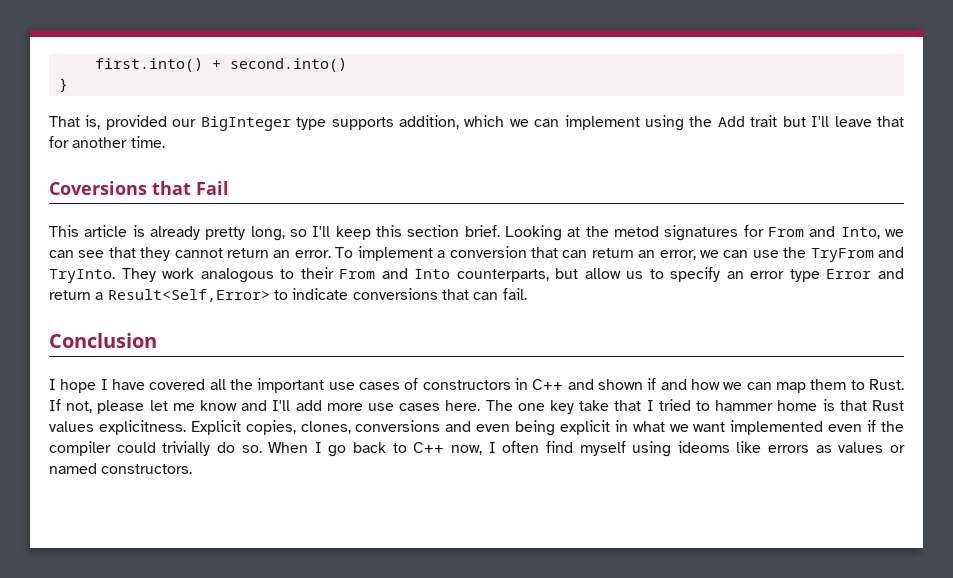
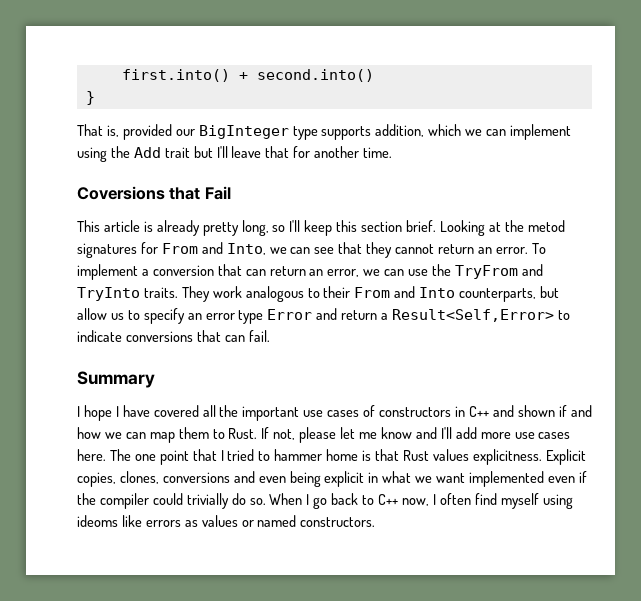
[49,269,115,283] TryInto. -> [77,287,178,301] TryInto traits.
[49,333,157,348] Conclusion -> [77,371,155,388] Summary
[549,400,610,414] key take -> [159,450,189,465] point

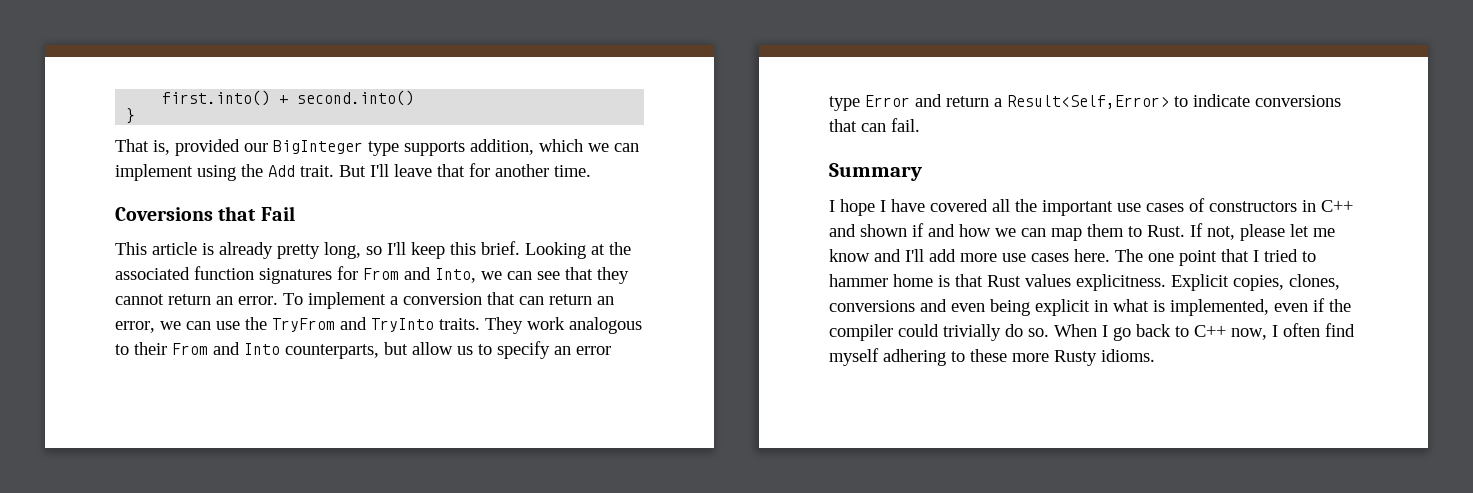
[164,146,213,158] trait but -> [300,165,366,177] trait. But
[361,221,403,232] section -> (476, 248) none
[527,220,565,232] metod -> [115,266,254,280] associated function
[415,471,545,487] we want implemented -> [1153,299,1269,316] is implemented,
[542,494,573,509] [77,515,376,527] using ideoms like errors as values or named constructors. -> [883,349,1155,366] adhering to these more Rusty idioms.

